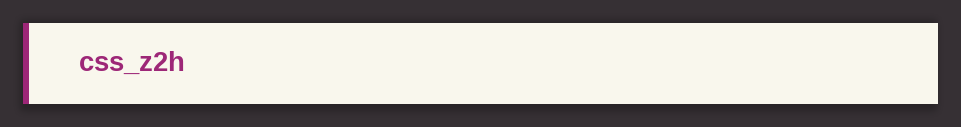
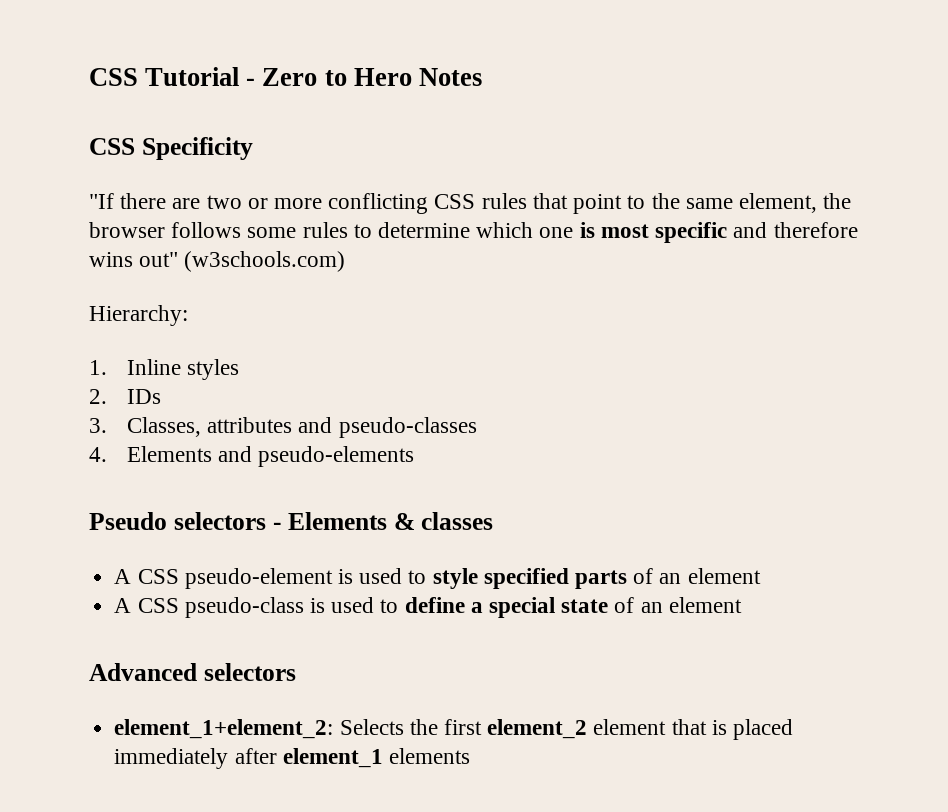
[79,51,185,75] css_z2h -> [89,67,482,86] [89,137,253,160] [89,193,852,214] [89,222,858,243] [89,251,346,272] [89,305,188,326] [89,359,240,380] [89,389,162,404] [89,417,477,438] [89,446,415,467] [89,512,494,530] [114,568,761,589] [114,597,742,618] [89,663,296,681] [114,719,793,740] [114,748,470,769] CSS Tutorial - Zero to Hero Notes // CSS Specificity // "If there are two or more conflicting CSS rules that point to the same element, the browser follows some rules to determine which one is most specific and therefore wins out" (w3schools.com) // Hierarchy: // 1. Inline styles // 2. IDs // 3. Classes, attributes and pseudo-classes // 4. Elements and pseudo-elements // Pseudo selectors - Elements & classes // A CSS pseudo-element is used to style specified parts of an element // A CSS pseudo-class is used to define a special state of an element // Advanced selectors // element_1+element_2: Selects the first element_2 element that is placed immediately after element_1 elements

